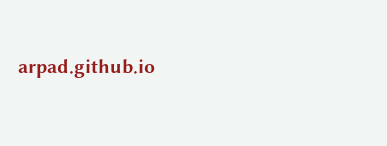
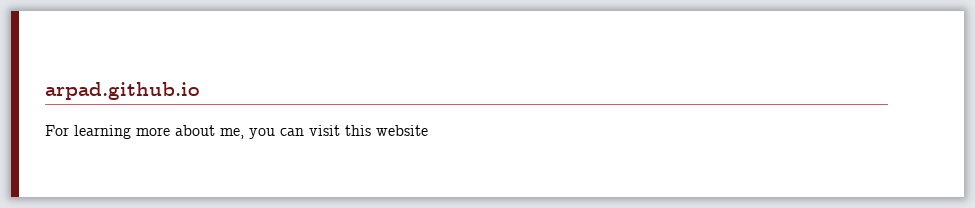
(155, 68) none -> [45,125,428,139] // For learning more about me, you can visit this website

